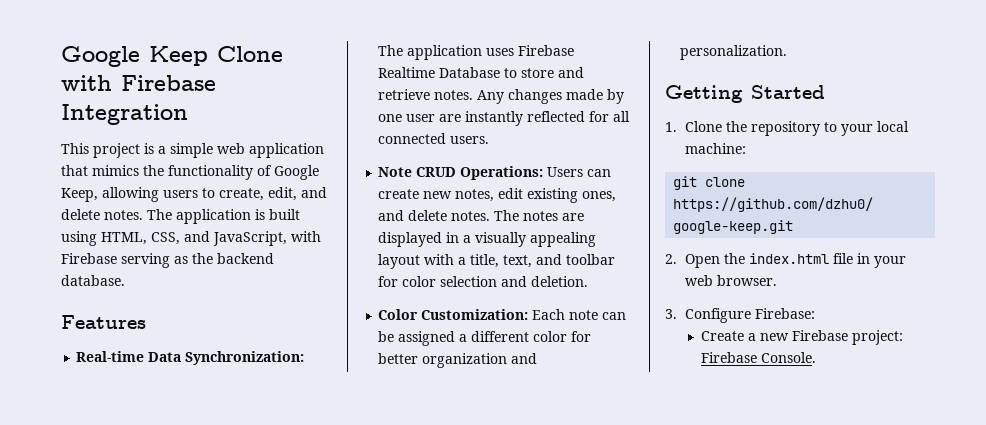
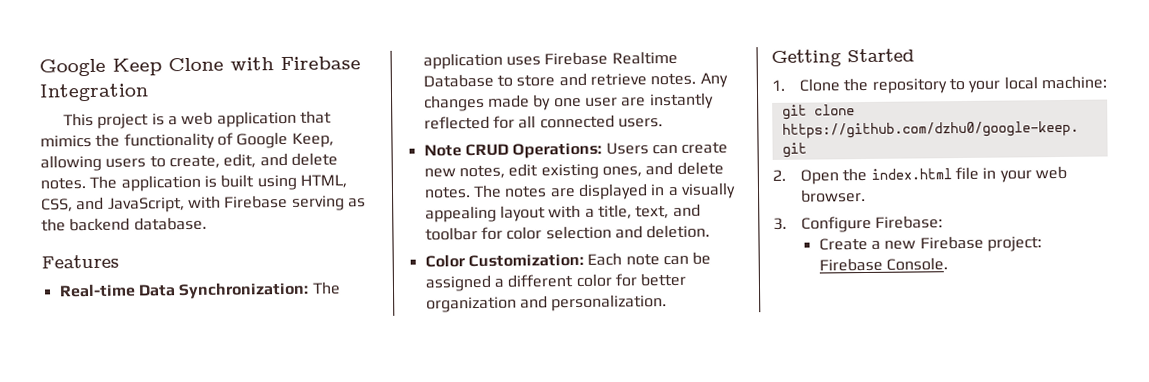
[170,143,213,158] simple -> (178, 121) none

